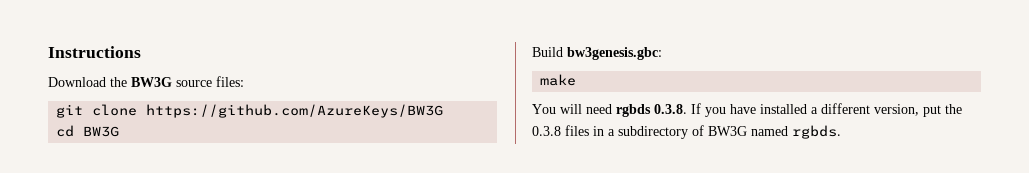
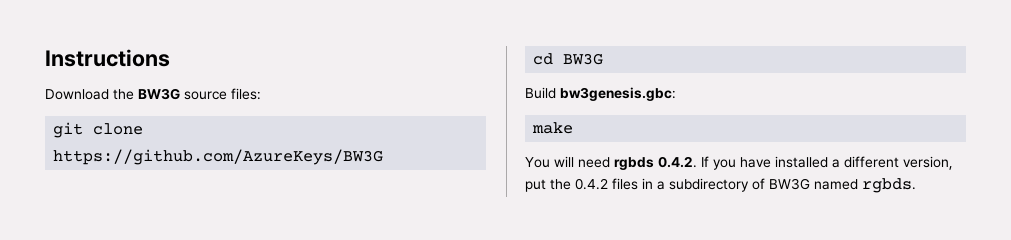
[654,104,687,114] 0.3.8. -> [658,156,697,168] 0.4.2.
[532,126,561,136] 0.3.8 -> [575,178,608,190] 0.4.2

